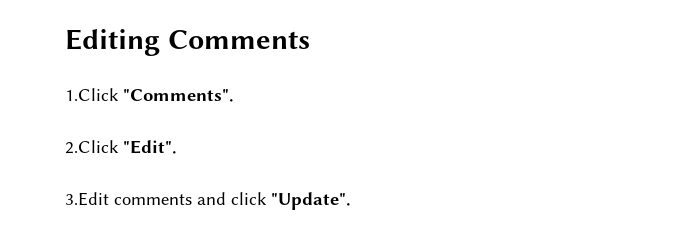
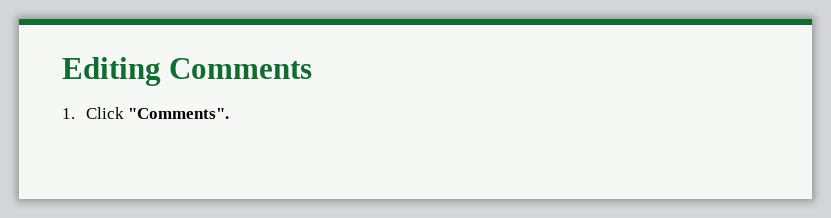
[65,88,119,101] 1.Click -> [62,107,124,119] 1. Click
[65,140,177,154] [65,192,351,210] // 2.Click "Edit". // 3.Edit comments and click "Update". -> (230, 113) none

